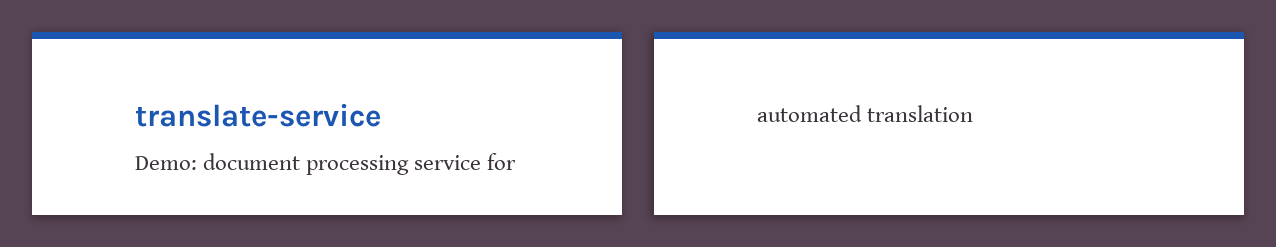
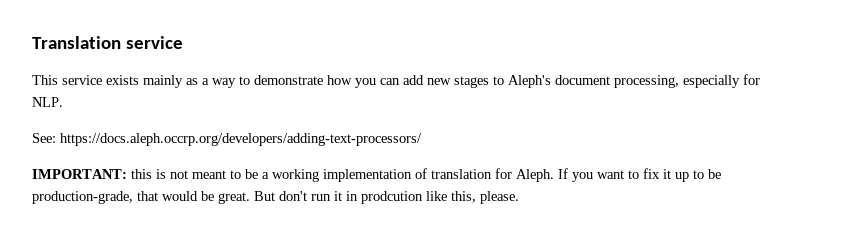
[135,103,381,127] [135,153,517,175] [757,105,974,122] translate-service // Demo: document processing service for automated translation -> [32,36,183,49] [32,74,760,88] [32,97,63,107] [32,133,422,146] [32,168,721,182] [32,191,519,204] Translation service // This service exists mainly as a way to demonstrate how you can add new stages to Aleph's document processing, especially for NLP. // See: https://docs.aleph.occrp.org/developers/adding-text-processors/ // IMPORTANT: this is not meant to be a working implementation of translation for Aleph. If you want to fix it up to be production-grade, that would be great. But don't run it in prodcution like this, please.

